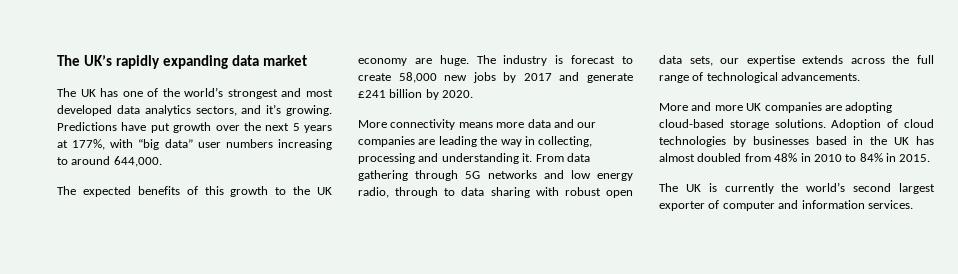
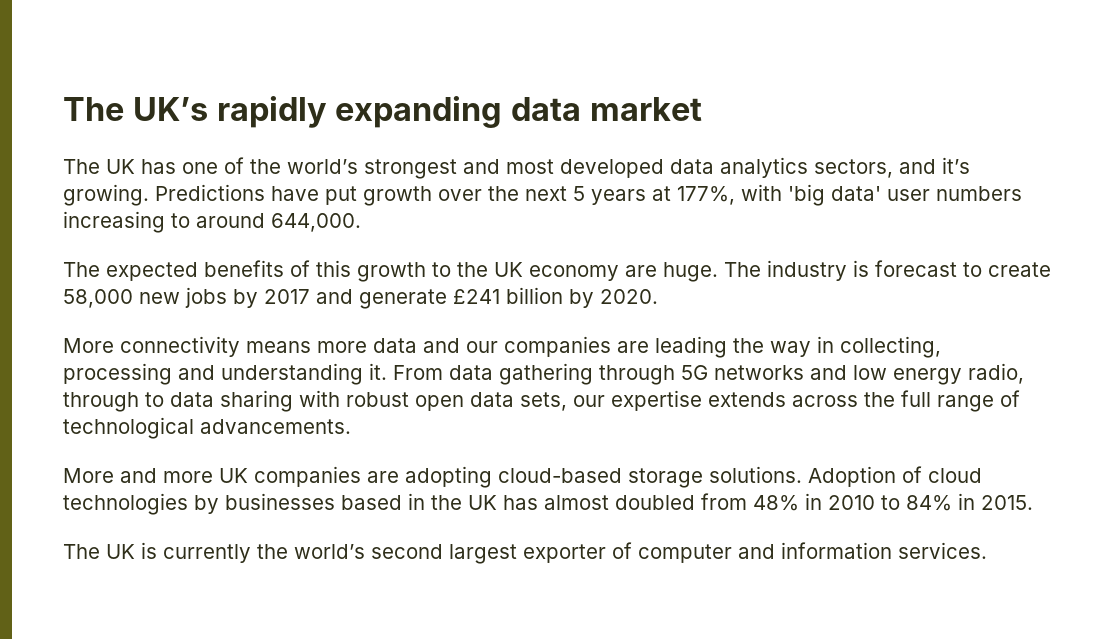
[138,139,193,150] “big data” -> [788,184,881,206] 'big data'

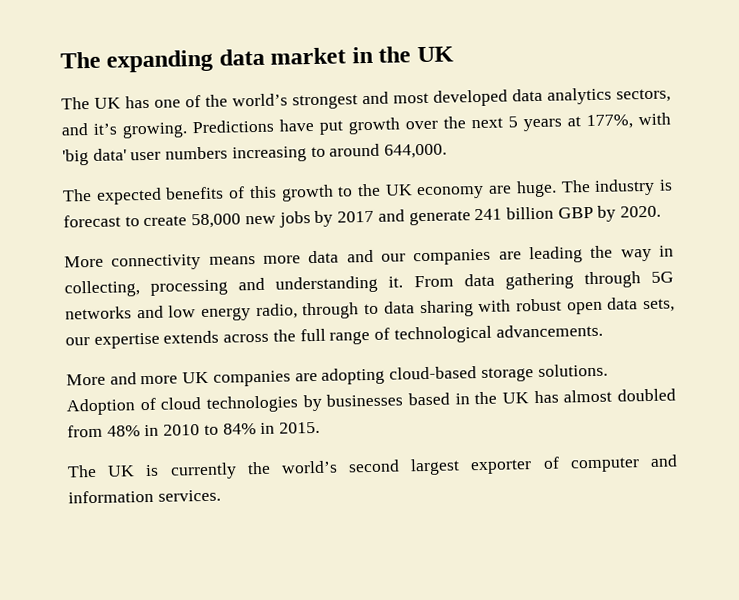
[63,96,327,128] The UK’s rapidly -> [60,51,101,69] The
(702, 109) none -> [351,46,454,64] in the UK
[453,287,563,304] £241 billion -> [474,206,594,221] 241 billion GBP

